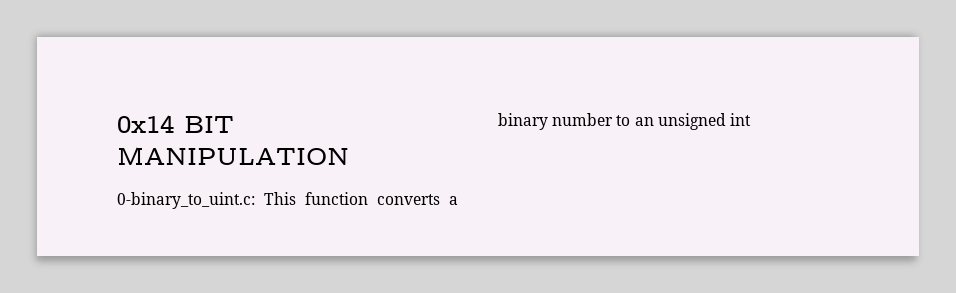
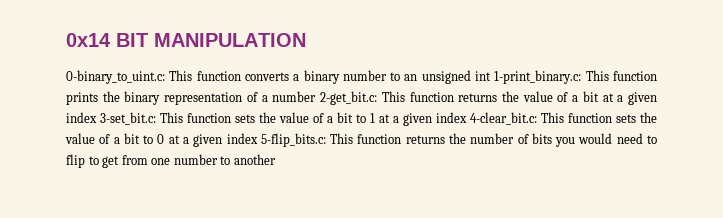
(751, 119) none -> [494,70,657,84] [66,91,657,105] [66,112,657,126] [65,133,657,147] [66,154,276,168] 1-print_binary.c: This function prints the binary representation of a number 2-get_bit.c: This function returns the value of a bit at a given index 3-set_bit.c: This function sets the value of a bit to 1 at a given index 4-clear_bit.c: This function sets the value of a bit to 0 at a given index 5-flip_bits.c: This function returns the number of bits you would need to flip to get from one number to another

